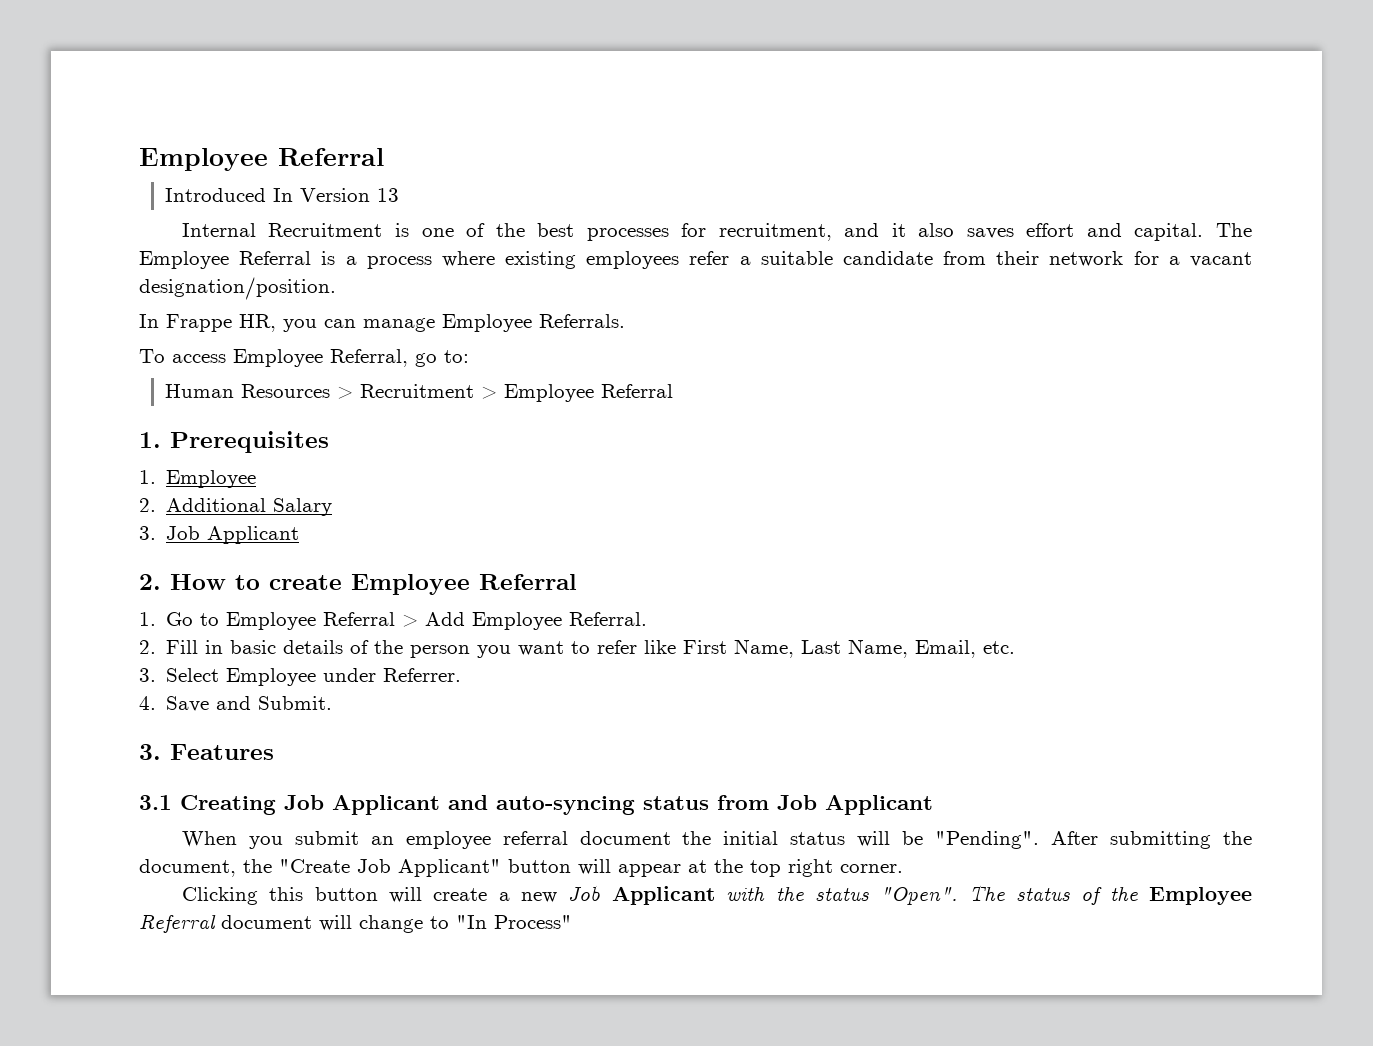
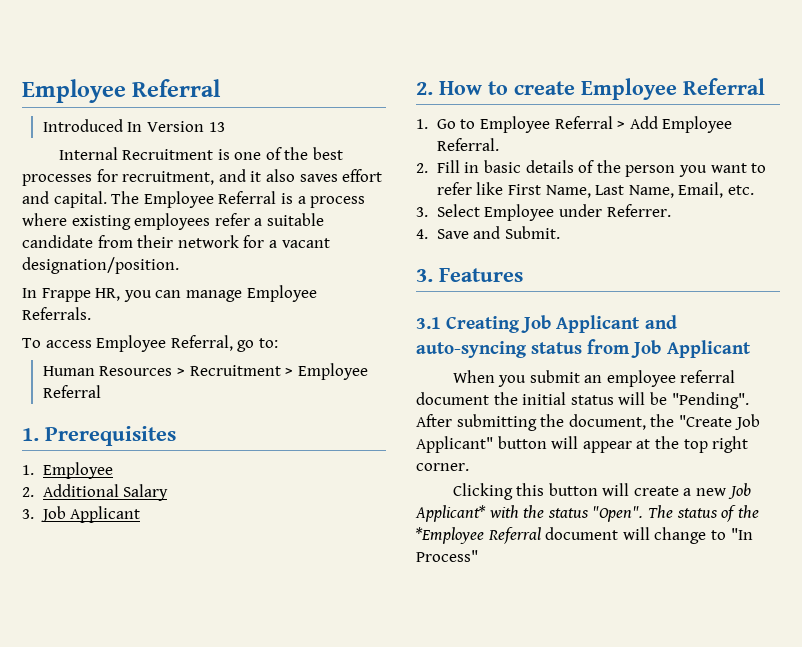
[611,886,715,905] Applicant -> [415,505,486,522] Applicant*
[1148,887,1252,905] Employee -> [415,527,484,544] *Employee

